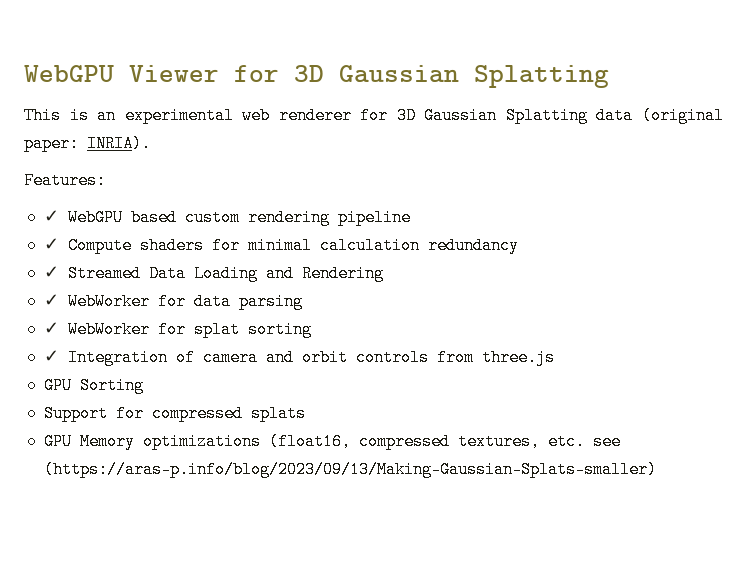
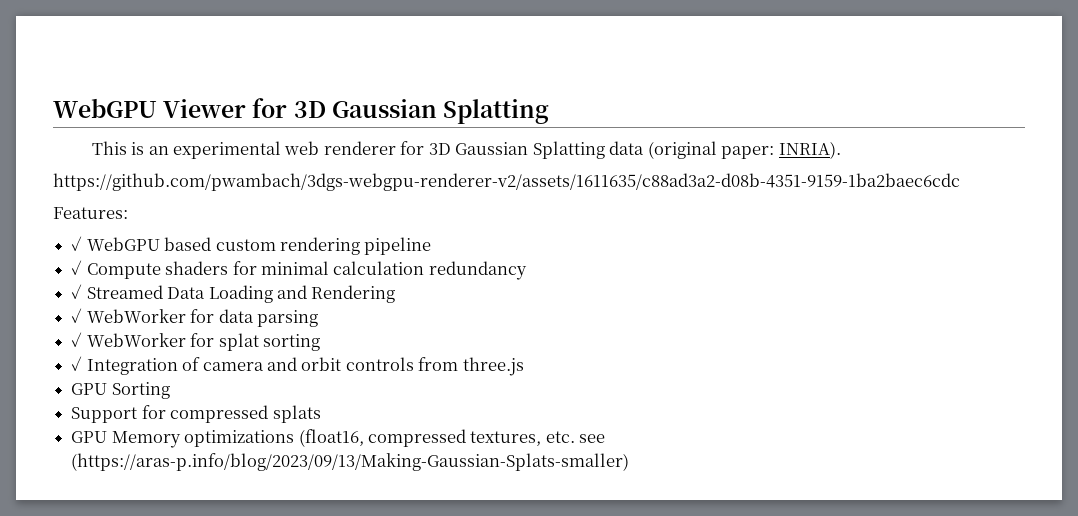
(151, 143) none -> [53,173,960,191] // https://github.com/pwambach/3dgs-webgpu-renderer-v2/assets/1611635/c88ad3a2-d08b-4351-9159-1ba2baec6cdc

